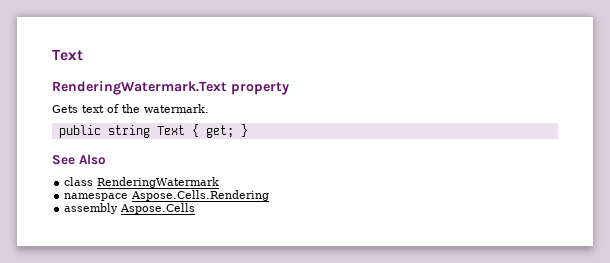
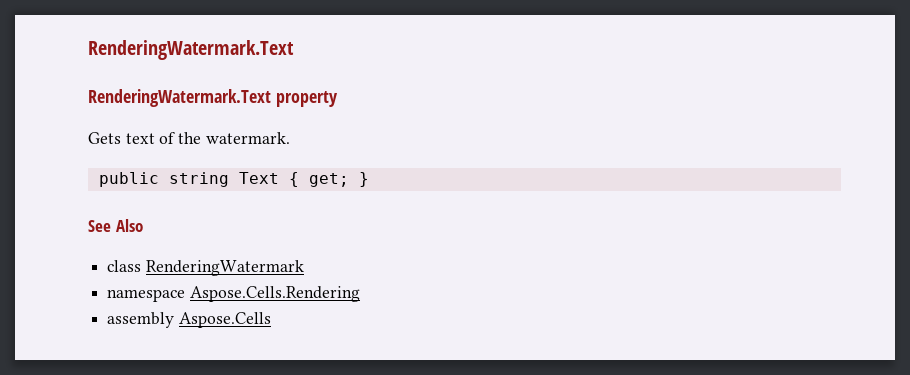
[52,49,83,61] Text -> [88,40,294,60] RenderingWatermark.Text

